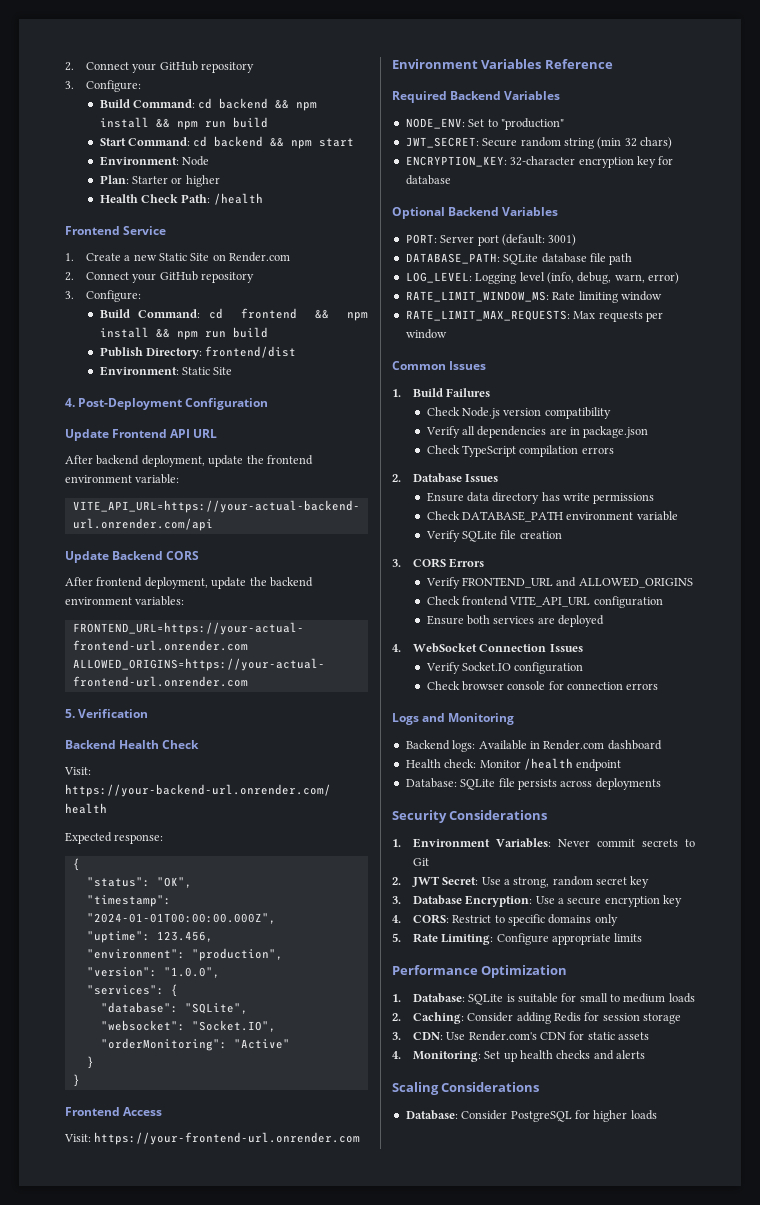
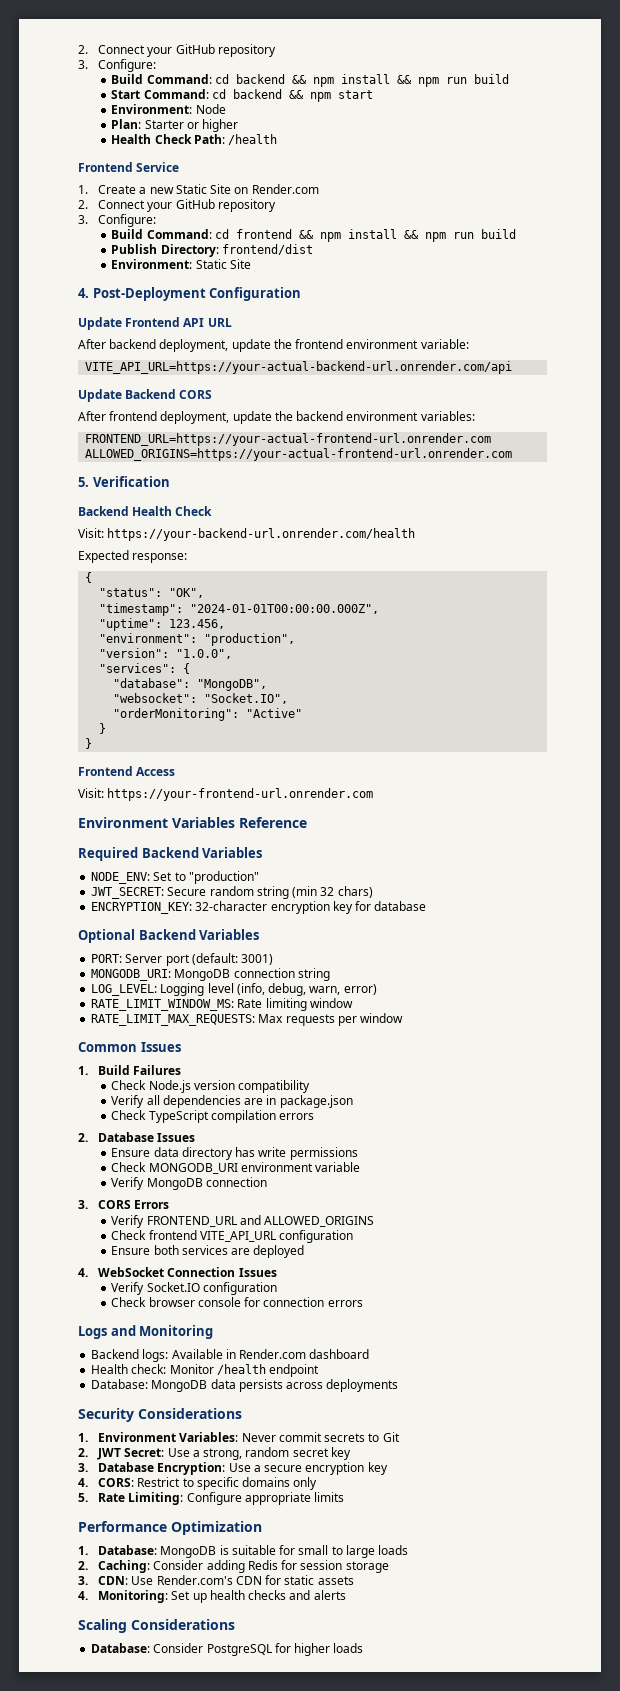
[184,1003,248,1014] "SQLite", -> [197,679,268,691] "MongoDB",
[405,253,633,265] DATABASE_PATH: SQLite database file path -> [91,968,330,981] MONGODB_URI: MongoDB connection string
[461,511,563,522] DATABASE_PATH -> [148,1163,238,1174] MONGODB_URI
[461,530,562,542] SQLite file creation -> [146,1177,267,1190] MongoDB connection
[460,778,515,790] SQLite file -> [151,1379,236,1392] MongoDB data
[468,994,504,1005] SQLite -> [160,1546,217,1558] MongoDB
[623,993,666,1003] medium -> [345,1545,375,1558] large

